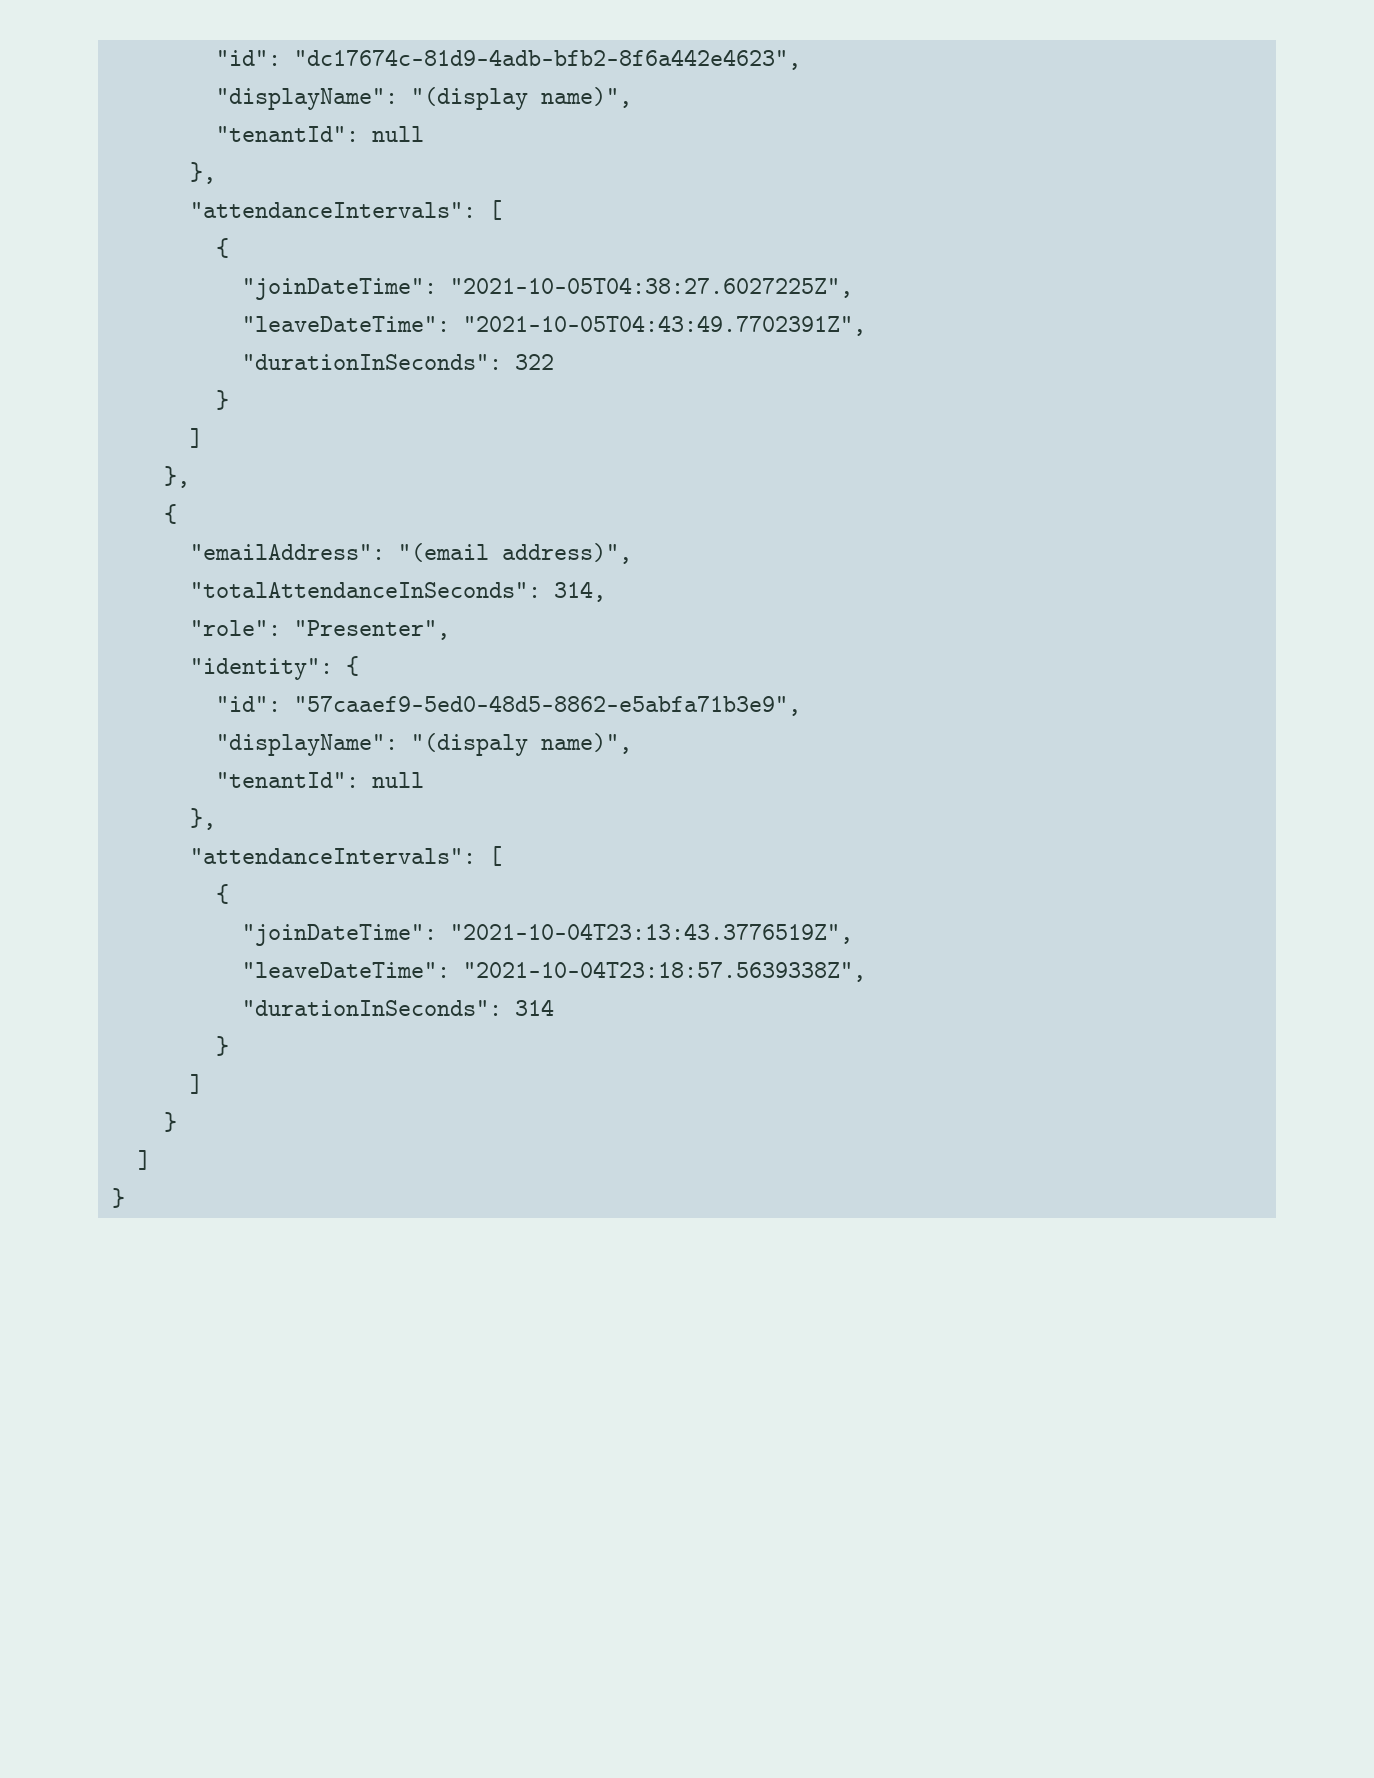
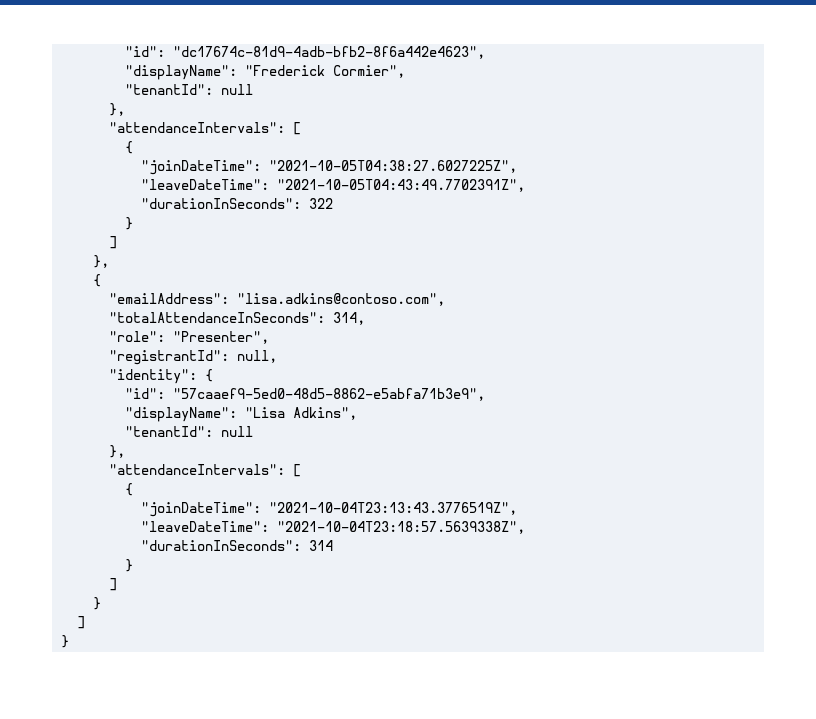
[410,87,632,110] "(display name)", -> [245,65,406,78] "Frederick Cormier",
[397,543,632,564] "(email address)", -> [237,293,446,306] "lisa.adkins@contoso.com",
(450, 630) none -> [109,350,278,365] // "registrantId": null,
[410,733,632,756] "(dispaly name)", -> [245,407,358,420] "Lisa Adkins",

